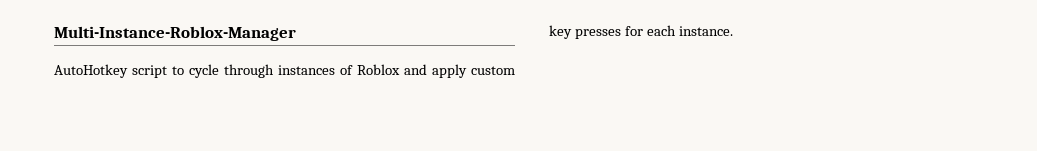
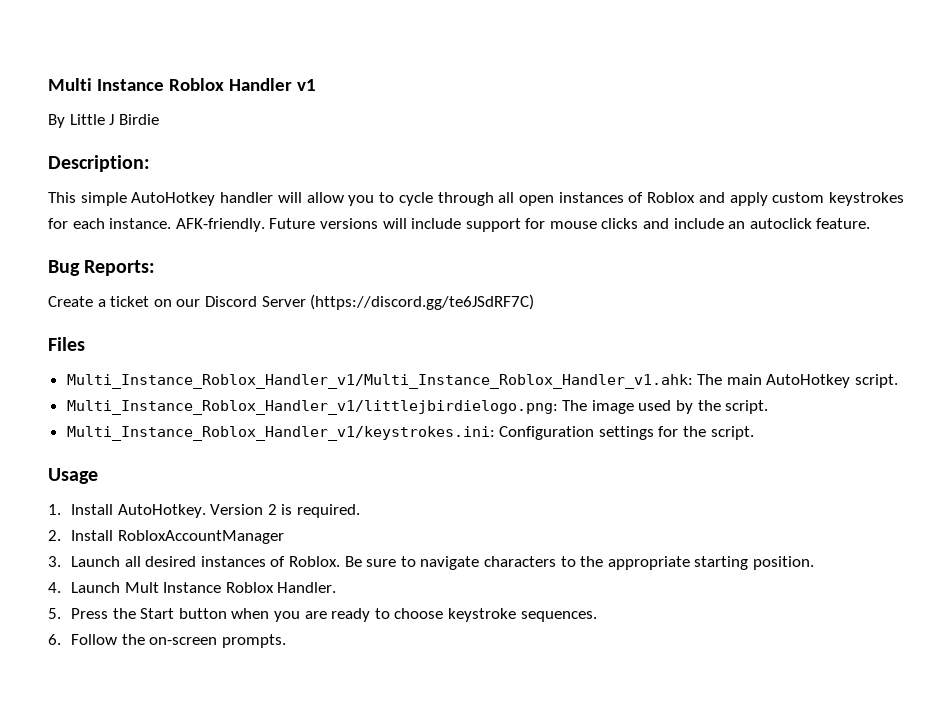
[54,26,296,41] [54,64,167,78] Multi-Instance-Roblox-Manager // AutoHotkey script -> [48,78,316,91] [48,114,159,128] [48,155,150,172] [48,192,375,206] Multi Instance Roblox Handler v1 // By Little J Birdie // Description: // This simple AutoHotkey handler will allow you
(274, 71) none -> [498,192,554,206] all open
[549,25,621,39] key presses -> [828,192,904,206] keystrokes
(733, 31) none -> [175,218,871,232] [48,260,156,276] [48,294,535,310] [48,337,85,351] [66,374,899,389] [66,400,769,415] [66,426,754,441] [48,468,98,484] [48,504,360,518] [48,530,284,544] [48,556,814,570] [48,582,337,593] [48,608,597,622] [48,634,286,648] AFK-friendly. Future versions will include support for mouse clicks and include an autoclick feature. // Bug Reports: // Create a ticket on our Discord Server (https://discord.gg/te6JSdRF7C) // Files // Multi_Instance_Roblox_Handler_v1/Multi_Instance_Roblox_Handler_v1.ahk: The main AutoHotkey script. // Multi_Instance_Roblox_Handler_v1/littlejbirdielogo.png: The image used by the script. // Multi_Instance_Roblox_Handler_v1/keystrokes.ini: Configuration settings for the script. // Usage // 1. Install AutoHotkey. Version 2 is required. // 2. Install RobloxAccountManager // 3. Launch all desired instances of Roblox. Be sure to navigate characters to the appropriate starting position. // 4. Launch Mult Instance Roblox Handler. // 5. Press the Start button when you are ready to choose keystroke sequences. // 6. Follow the on-screen prompts.

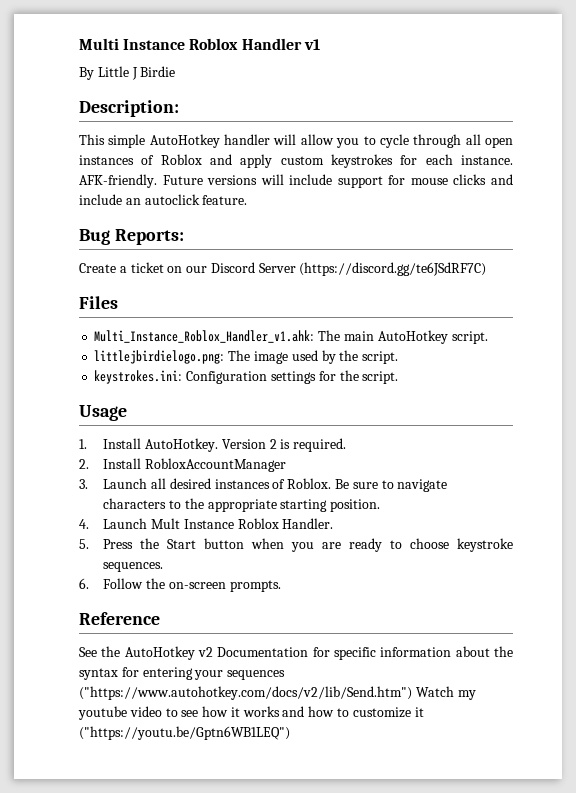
[66,374,693,389] Multi_Instance_Roblox_Handler_v1/Multi_Instance_Roblox_Handler_v1.ahk: -> [94,330,315,343] Multi_Instance_Roblox_Handler_v1.ahk:
[66,400,558,415] Multi_Instance_Roblox_Handler_v1/littlejbirdielogo.png: -> [94,350,225,364] littlejbirdielogo.png:
[66,426,495,441] Multi_Instance_Roblox_Handler_v1/keystrokes.ini: -> [94,370,183,384] keystrokes.ini:
(286, 641) none -> [79,612,160,625] [79,646,513,660] [79,667,286,680] [79,686,476,700] [78,706,424,720] [79,726,290,740] // Reference // See the AutoHotkey v2 Documentation for specific information about the syntax for entering your sequences ("https://www.autohotkey.com/docs/v2/lib/Send.htm") Watch my youtube video to see how it works and how to customize it ("https://youtu.be/Gptn6WB1LEQ")

